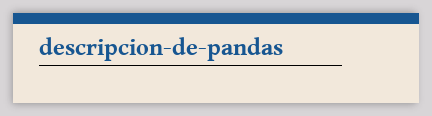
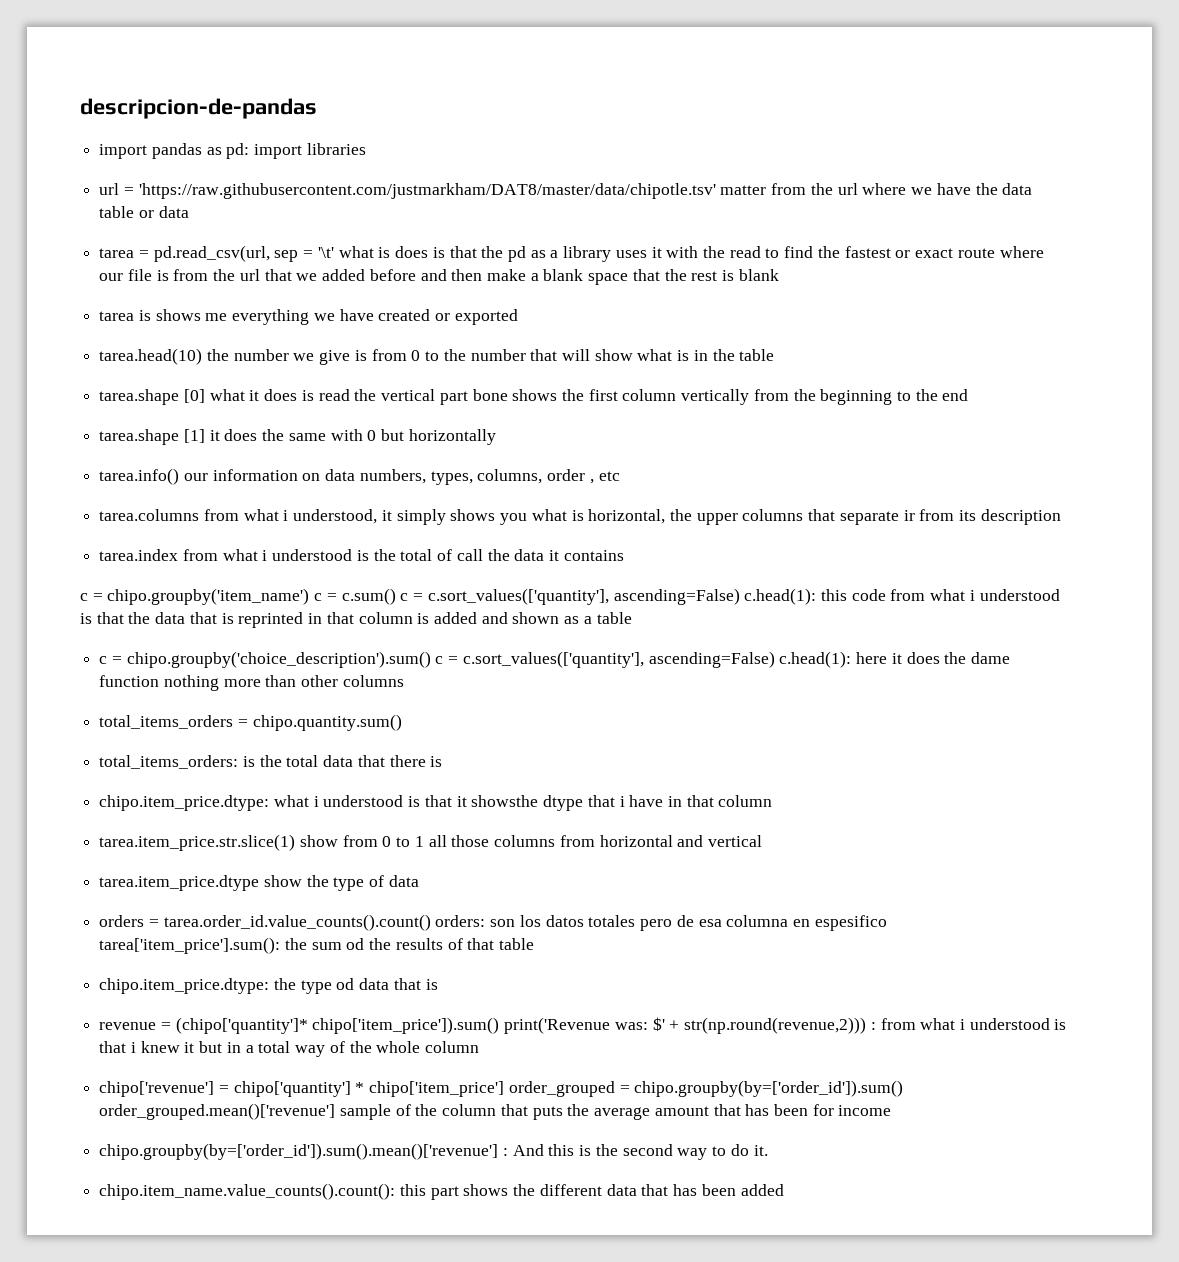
(283, 49) none -> [99,143,366,159] [99,183,1033,199] [99,206,189,218] [99,245,1044,262] [99,269,779,285] [99,309,518,325] [99,348,775,365] [99,389,969,405] [99,429,496,445] [99,468,620,485] [99,509,1061,525] [99,549,624,561] [80,588,1060,605] [80,612,632,628] [99,651,1010,668] [99,675,404,691] [99,714,402,731] [99,755,443,769] [99,795,773,811] [99,834,762,851] [99,875,419,891] [99,914,887,931] [99,937,535,954] [99,978,438,994] [99,1017,1067,1034] [99,1041,479,1057] [99,1080,904,1097] [99,1103,892,1120] [99,1143,768,1160] [99,1183,784,1200] // import pandas as pd: import libraries // url = 'https://raw.githubusercontent.com/justmarkham/DAT8/master/data/chipotle.tsv' matter from the url where we have the data table or data // tarea = pd.read_csv(url, sep = '\t' what is does is that the pd as a library uses it with the read to find the fastest or exact route where our file is from the url that we added before and then make a blank space that the rest is blank // tarea is shows me everything we have created or exported // tarea.head(10) the number we give is from 0 to the number that will show what is in the table // tarea.shape [0] what it does is read the vertical part bone shows the first column vertically from the beginning to the end // tarea.shape [1] it does the same with 0 but horizontally // tarea.info() our information on data numbers, types, columns, order , etc // tarea.columns from what i understood, it simply shows you what is horizontal, the upper columns that separate ir from its description // tarea.index from what i understood is the total of call the data it contains // c = chipo.groupby('item_name') c = c.sum() c = c.sort_values(['quantity'], ascending=False) c.head(1): this code from what i understood is that the data that is reprinted in that column is added and shown as a table // c = chipo.groupby('choice_description').sum() c = c.sort_values(['quantity'], ascending=False) c.head(1): here it does the dame function nothing more than other columns // total_items_orders = chipo.quantity.sum() // total_items_orders: is the total data that there is // chipo.item_price.dtype: what i understood is that it showsthe dtype that i have in that column // tarea.item_price.str.slice(1) show from 0 to 1 all those columns from horizontal and vertical // tarea.item_price.dtype show the type of data // orders = tarea.order_id.value_counts().count() orders: son los datos totales pero de esa columna en espesifico tarea['item_price'].sum(): the sum od the results of that table // chipo.item_price.dtype: the type od data that is // revenue = (chipo['quantity']* chipo['item_price']).sum() print('Revenue was: $' + str(np.round(revenue,2))) : from what i understood is that i knew it but in a total way of the whole column // chipo['revenue'] = chipo['quantity'] * chipo['item_price'] order_grouped = chipo.groupby(by=['order_id']).sum() order_grouped.mean()['revenue'] sample of the column that puts the average amount that has been for income // chipo.groupby(by=['order_id']).sum().mean()['revenue'] : And this is the second way to do it. // chipo.item_name.value_counts().count(): this part shows the different data that has been added

